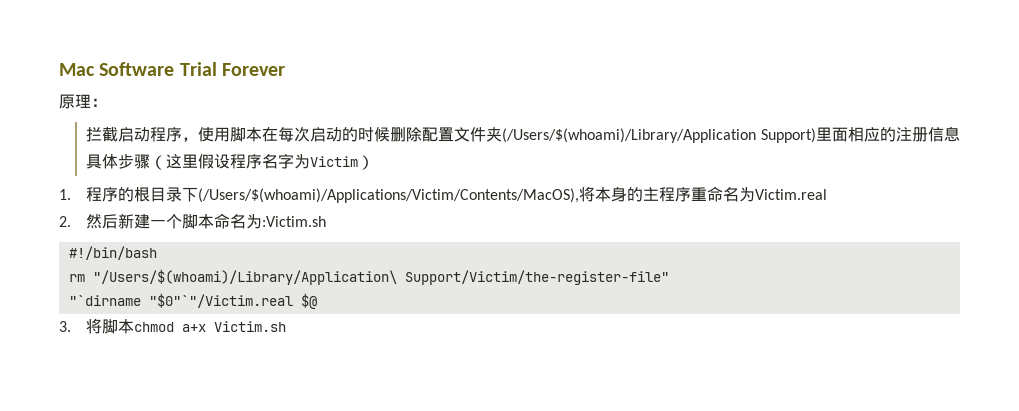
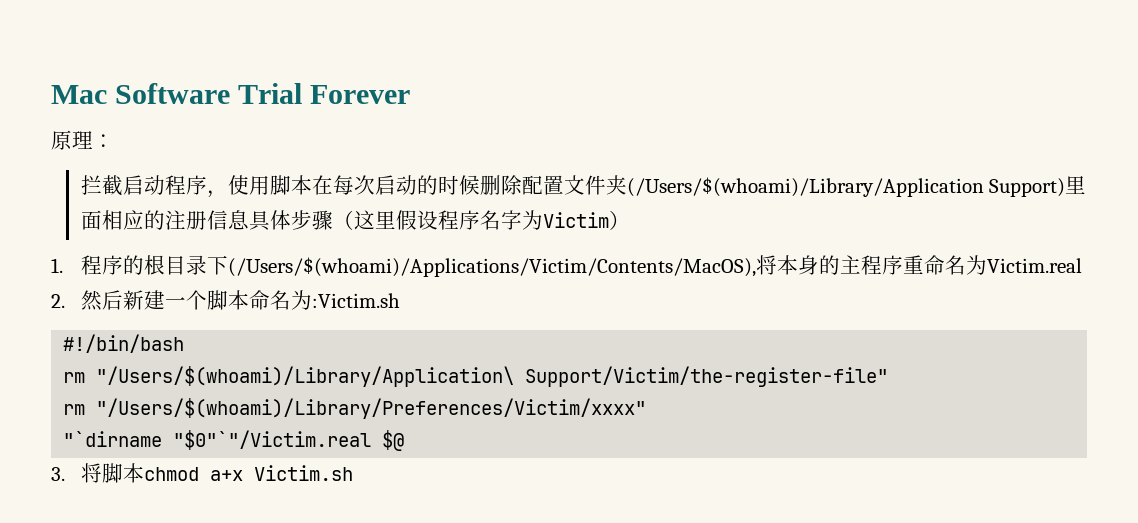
(669, 277) none -> [63,398,647,419] // rm "/Users/$(whoami)/Library/Preferences/Victim/xxxx"

